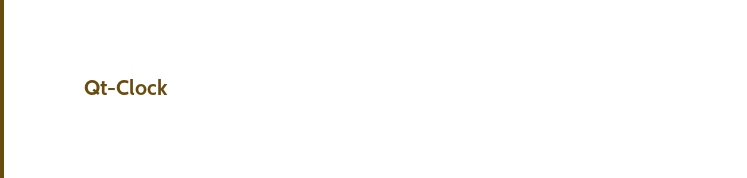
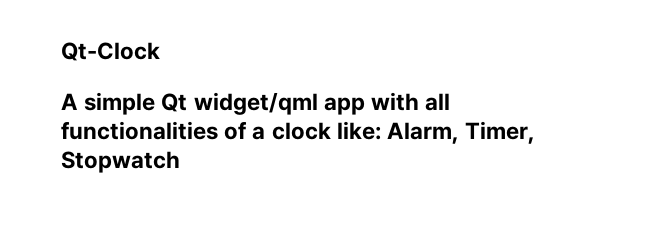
(168, 87) none -> [61,92,451,115] [61,121,536,144] [61,151,180,173] // A simple Qt widget/qml app with all functionalities of a clock like: Alarm, Timer, Stopwatch

